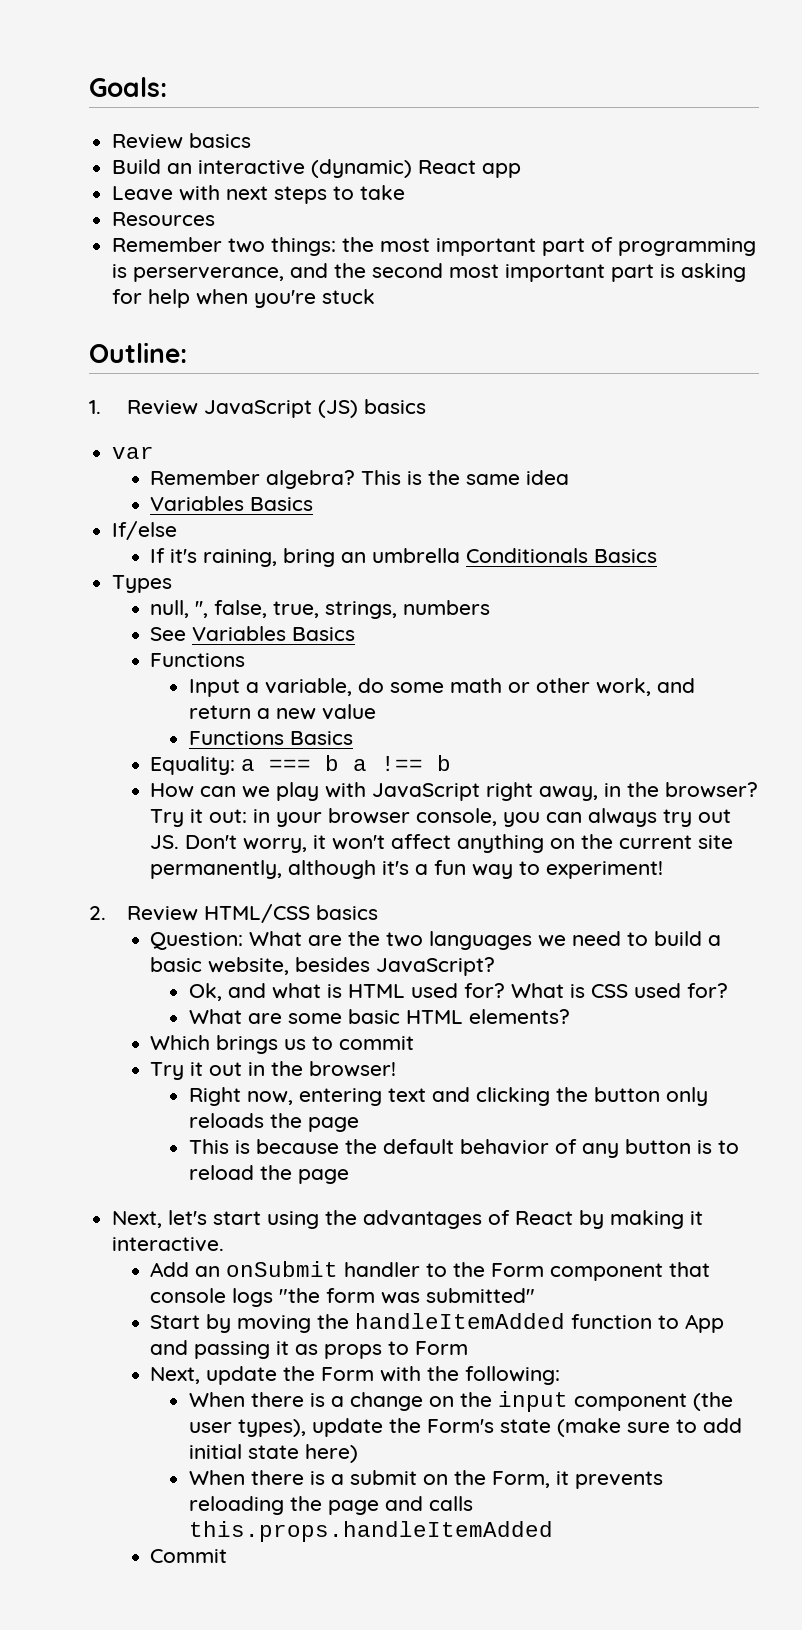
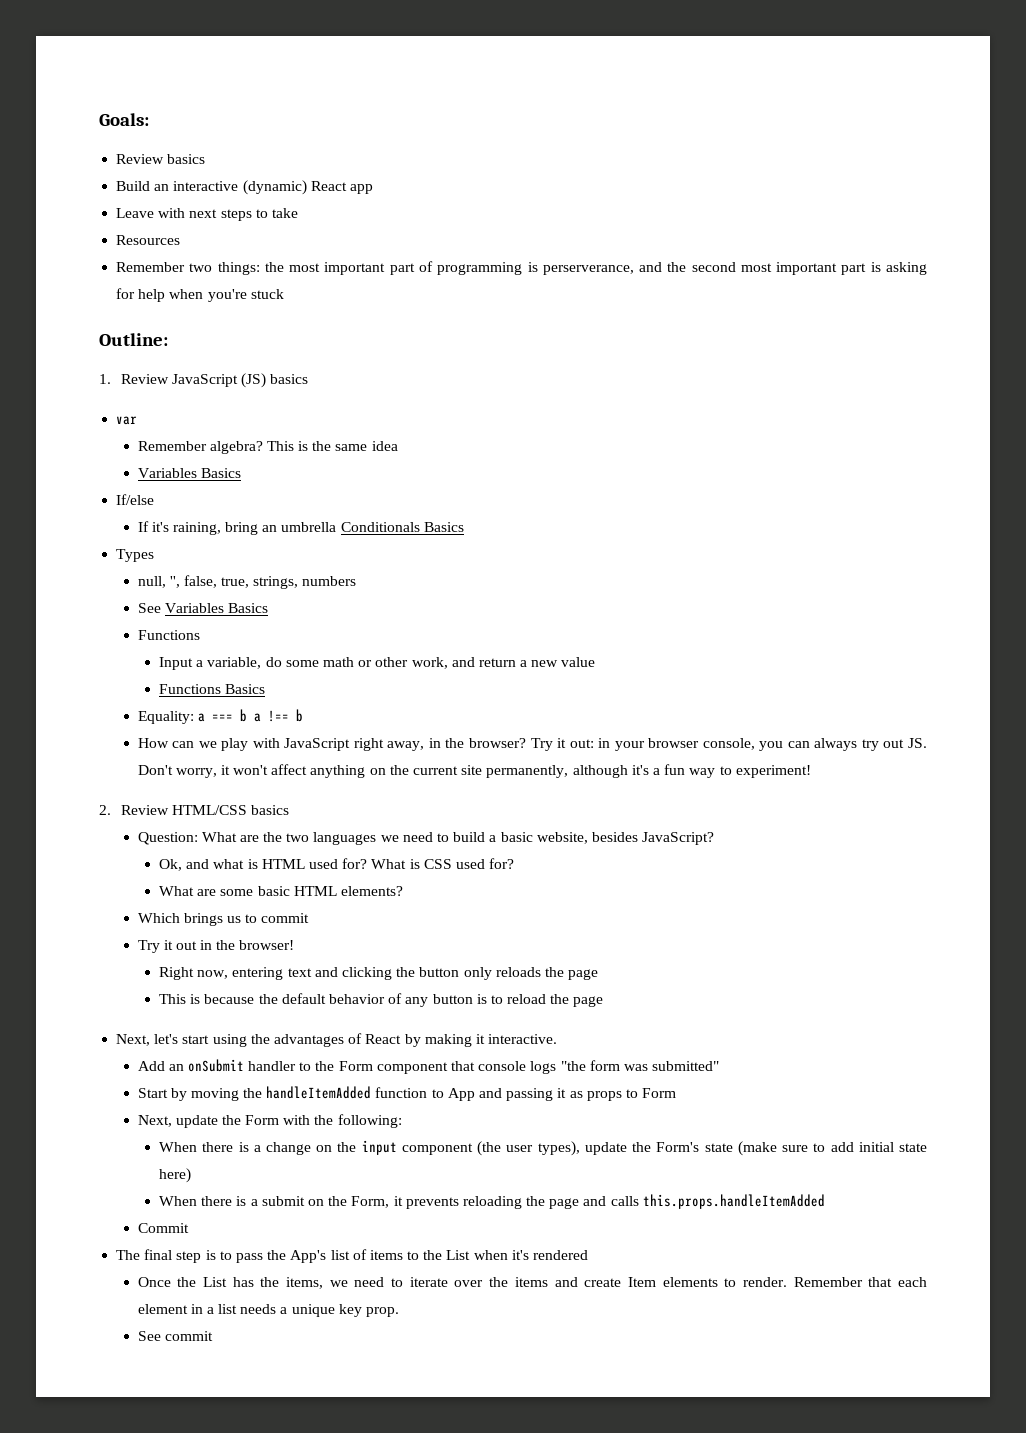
(228, 1556) none -> [116,1249,589,1263] [137,1277,927,1289] [137,1304,400,1317] [137,1331,213,1341] // The final step is to pass the App's list of items to the List when it's rendered // Once the List has the items, we need to iterate over the items and create Item elements to render. Remember that each element in a list needs a unique key prop. // See commit

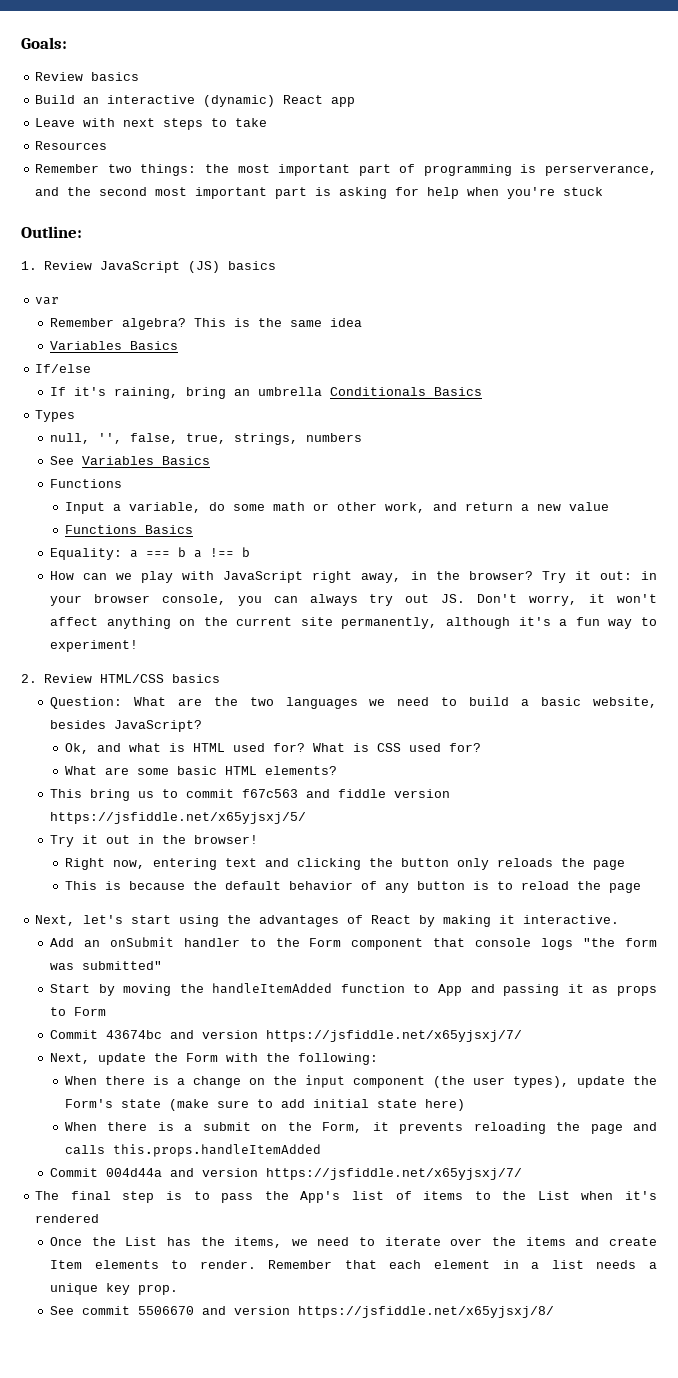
[137,913,223,926] Which brings -> [49,789,130,801] This bring
(310, 918) none -> [241,789,450,798] [49,812,306,824] f67c563 and fiddle version https://jsfiddle.net/x65yjsxj/5/
(677, 1093) none -> [49,1030,522,1042] // Commit 43674bc and version https://jsfiddle.net/x65yjsxj/7/
(189, 1228) none -> [105,1168,522,1180] 004d44a and version https://jsfiddle.net/x65yjsxj/7/
(213, 1336) none -> [137,1306,554,1318] 5506670 and version https://jsfiddle.net/x65yjsxj/8/

